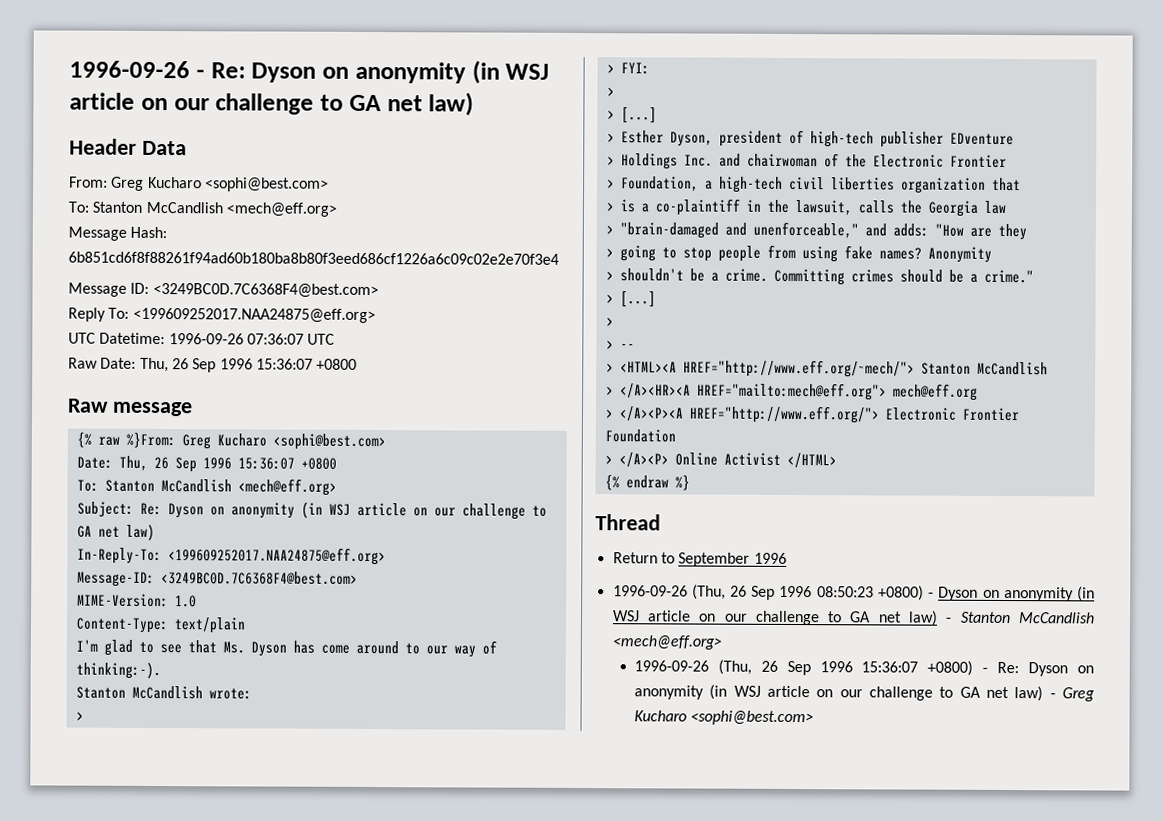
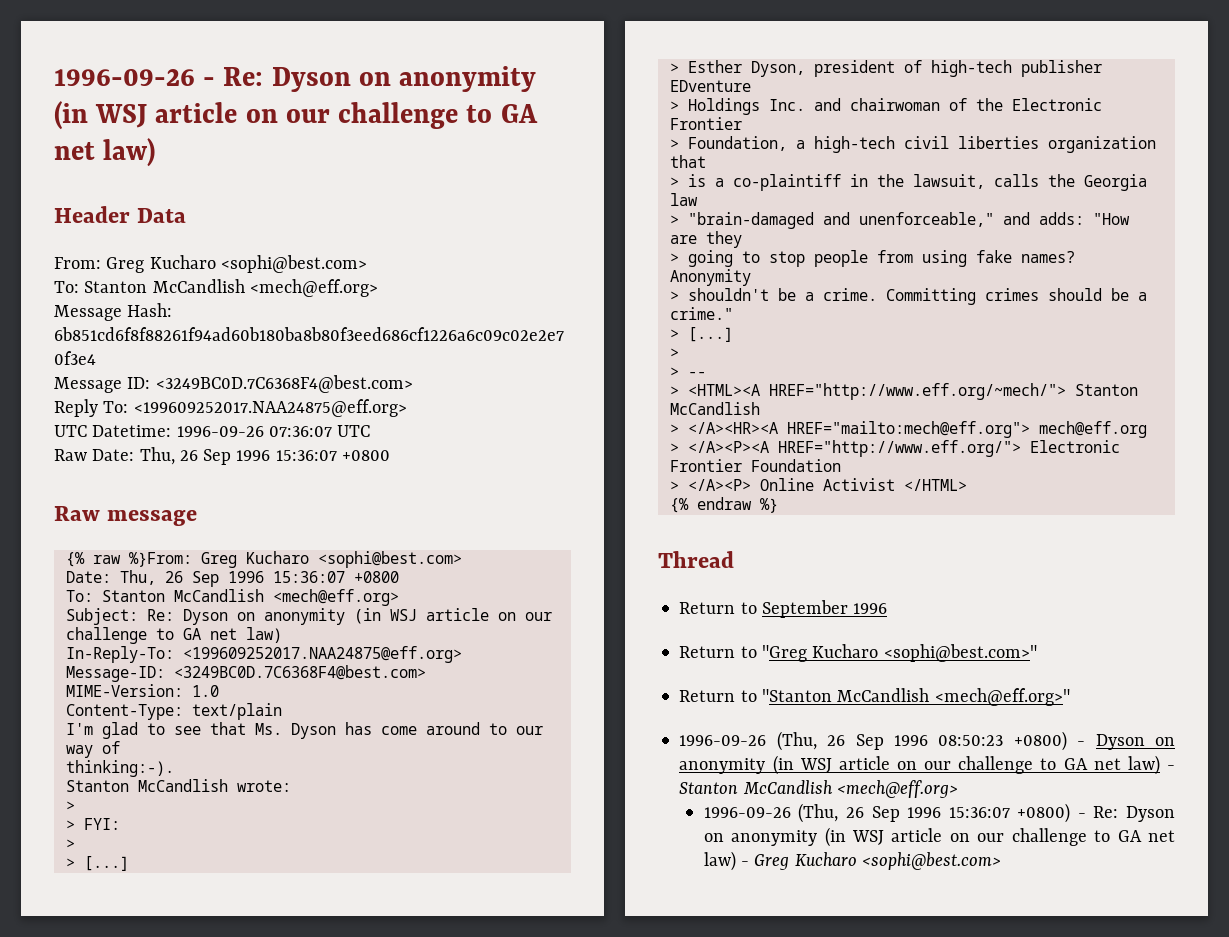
(787, 558) none -> [679,644,1037,662] [679,688,1070,706] // Return to "Greg Kucharo <sophi@best.com>" // Return to "Stanton McCandlish <mech@eff.org>"

